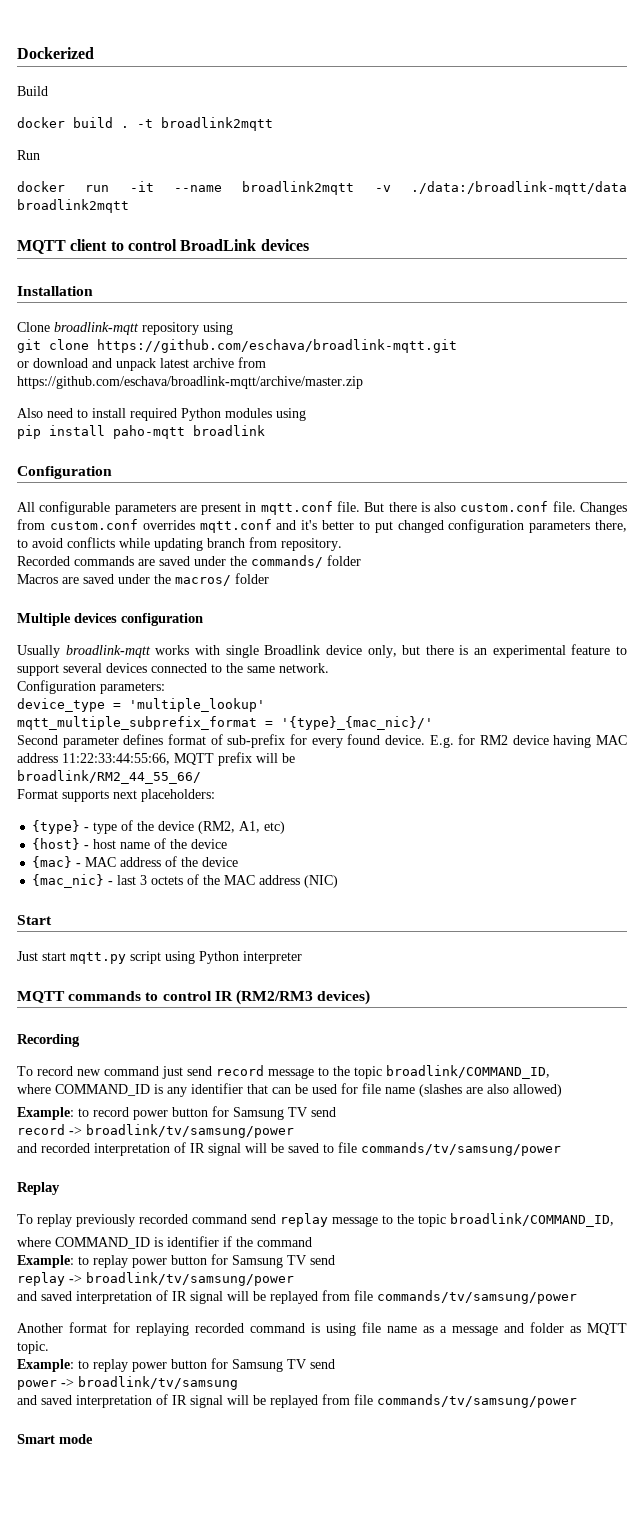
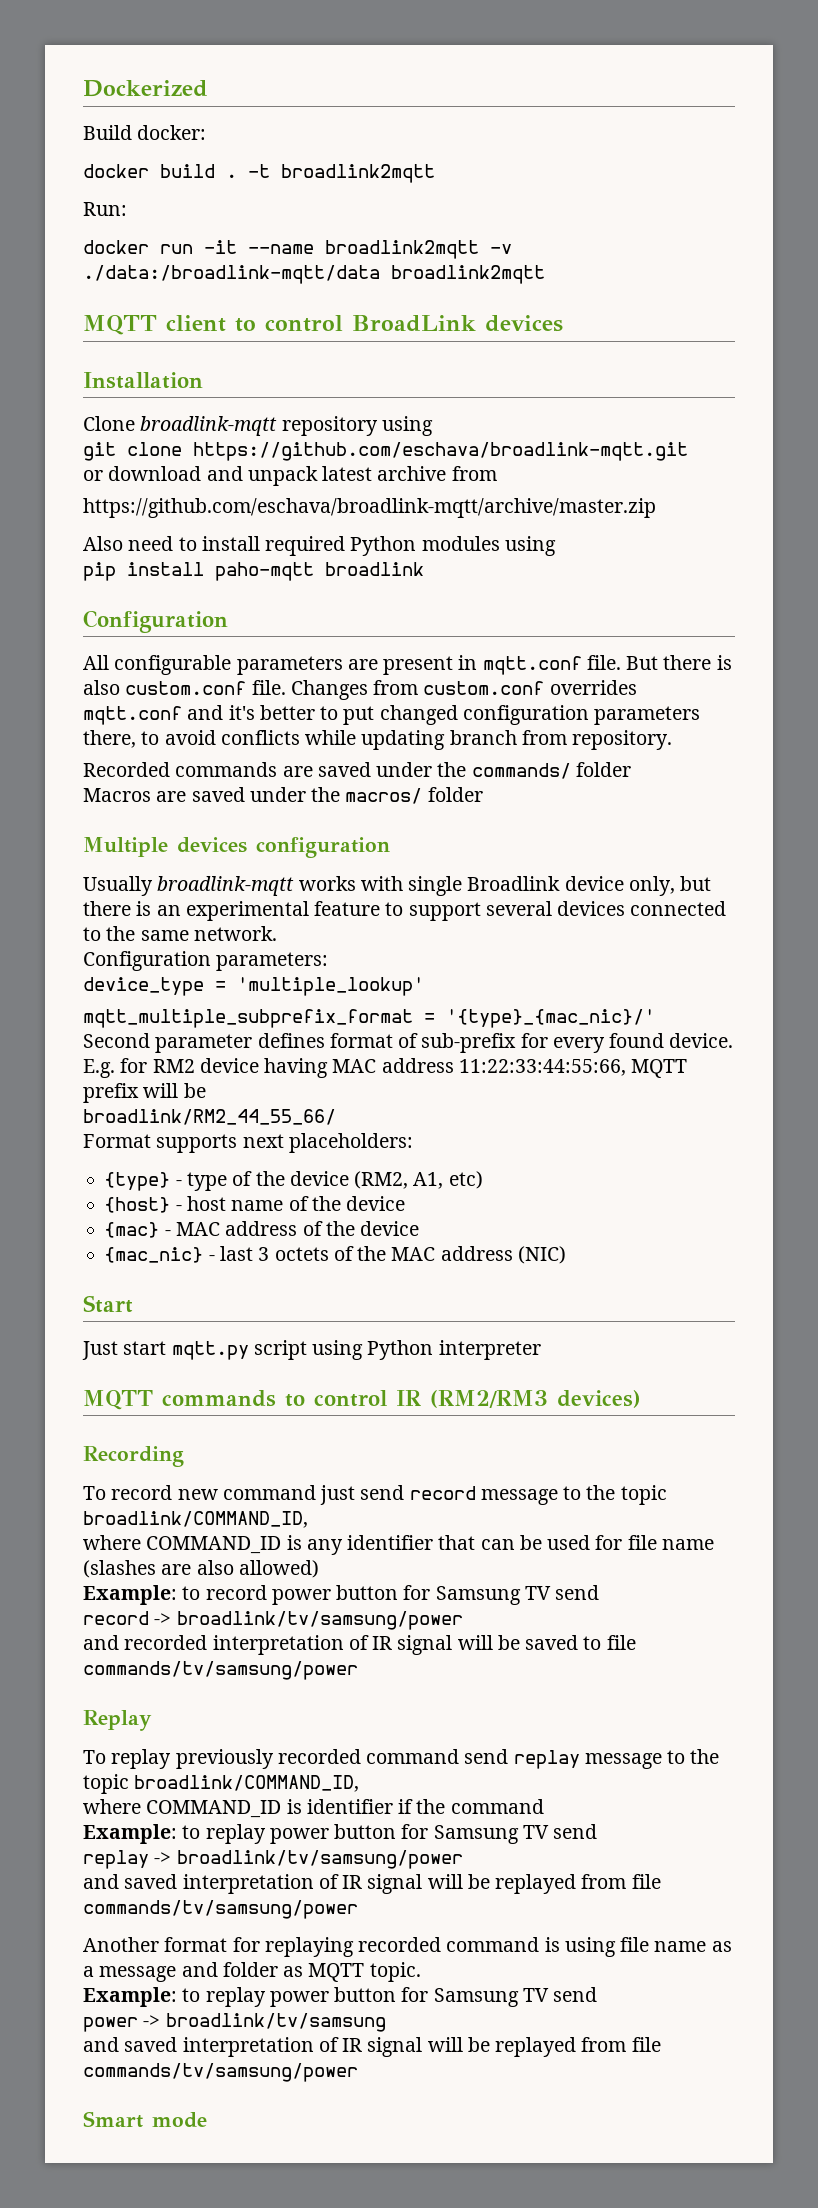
(48, 91) none -> [137,125,207,140] docker:
[17,150,40,160] Run -> [83,202,127,216] Run:

